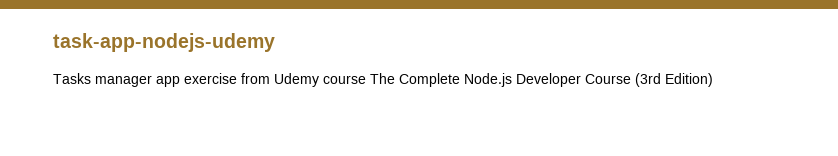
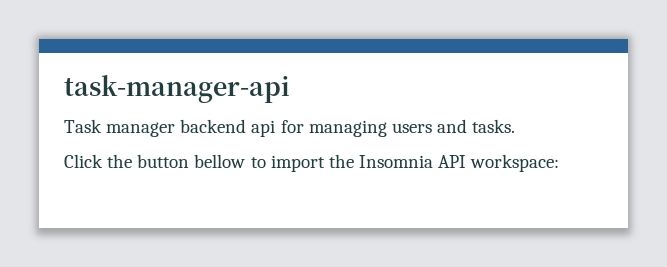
[53,33,275,52] [53,73,713,87] task-app-nodejs-udemy // Tasks manager app exercise from Udemy course The Complete Node.js Developer Course (3rd Edition) -> [64,75,290,103] [64,119,516,137] [64,154,560,172] task-manager-api // Task manager backend api for managing users and tasks. // Click the button bellow to import the Insomnia API workspace:

